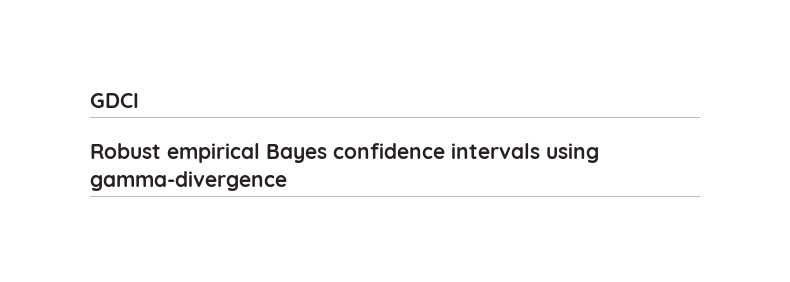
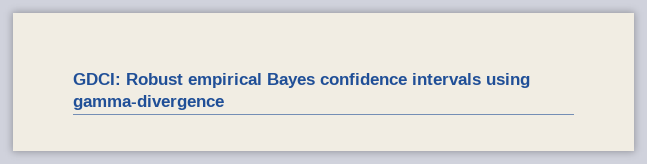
[90,93,139,108] GDCI // -> [73,73,121,85] GDCI:

